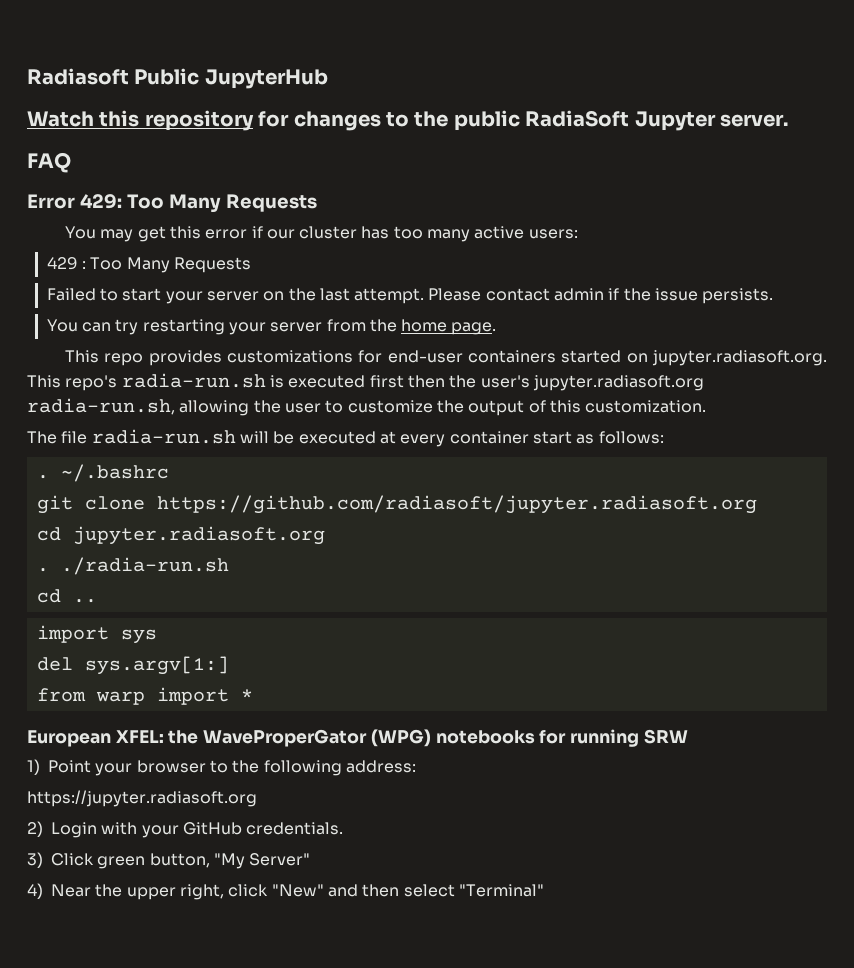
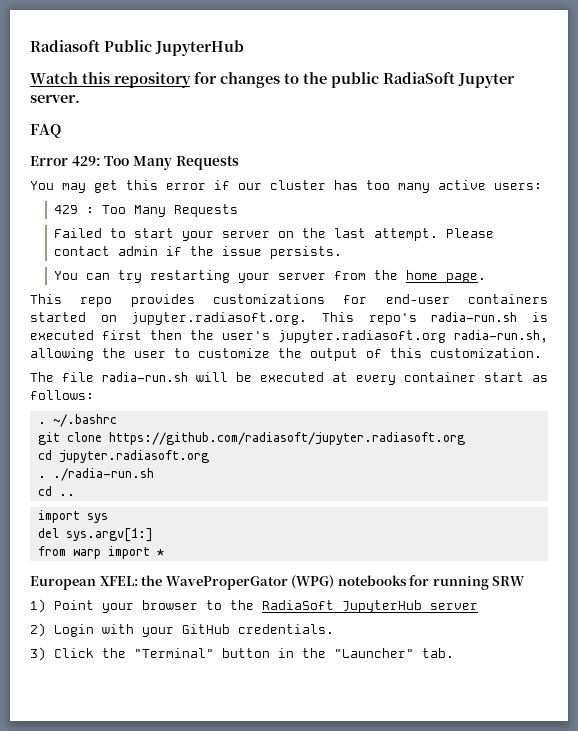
[263,760,416,776] [27,790,257,807] following address: // https://jupyter.radiasoft.org -> [261,600,478,613] RadiaSoft JupyterHub server
[97,853,311,869] [27,883,544,900] green button, "My Server" // 4) Near the upper right, click "New" and then select "Terminal" -> [101,648,454,658] the "Terminal" button in the "Launcher" tab.

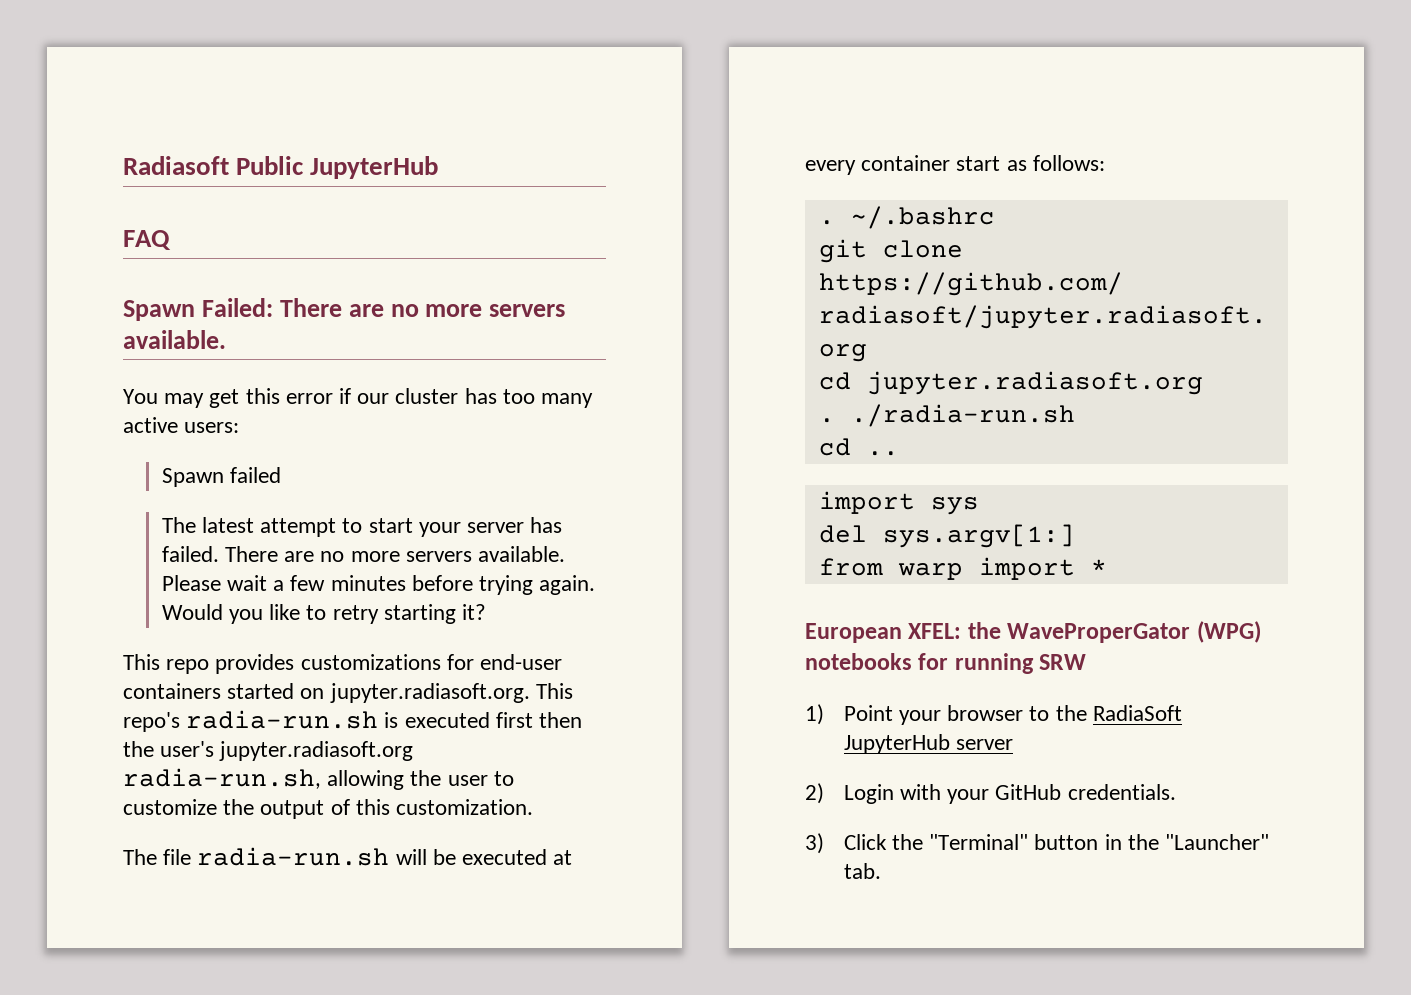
[30,72,515,88] [30,95,80,103] [30,124,61,138] [30,155,239,170] Watch this repository for changes to the public RadiaSoft Jupyter server. // FAQ // Error 429: Too Many Requests -> [123,230,171,250] [123,298,566,321] [123,330,226,349] FAQ // Spawn Failed: There are no more servers available.
[53,204,238,217] [53,228,494,241] [53,246,342,259] [53,270,486,283] 429 : Too Many Requests // Failed to start your server on the last attempt. Please contact admin if the issue persists. // You can try restarting your server from the home page. -> [161,467,281,487] [161,517,563,537] [161,546,565,562] [161,575,596,595] [161,604,486,624] Spawn failed // The latest attempt to start your server has failed. There are no more servers available. Please wait a few minutes before trying again. Would you like to retry starting it?

